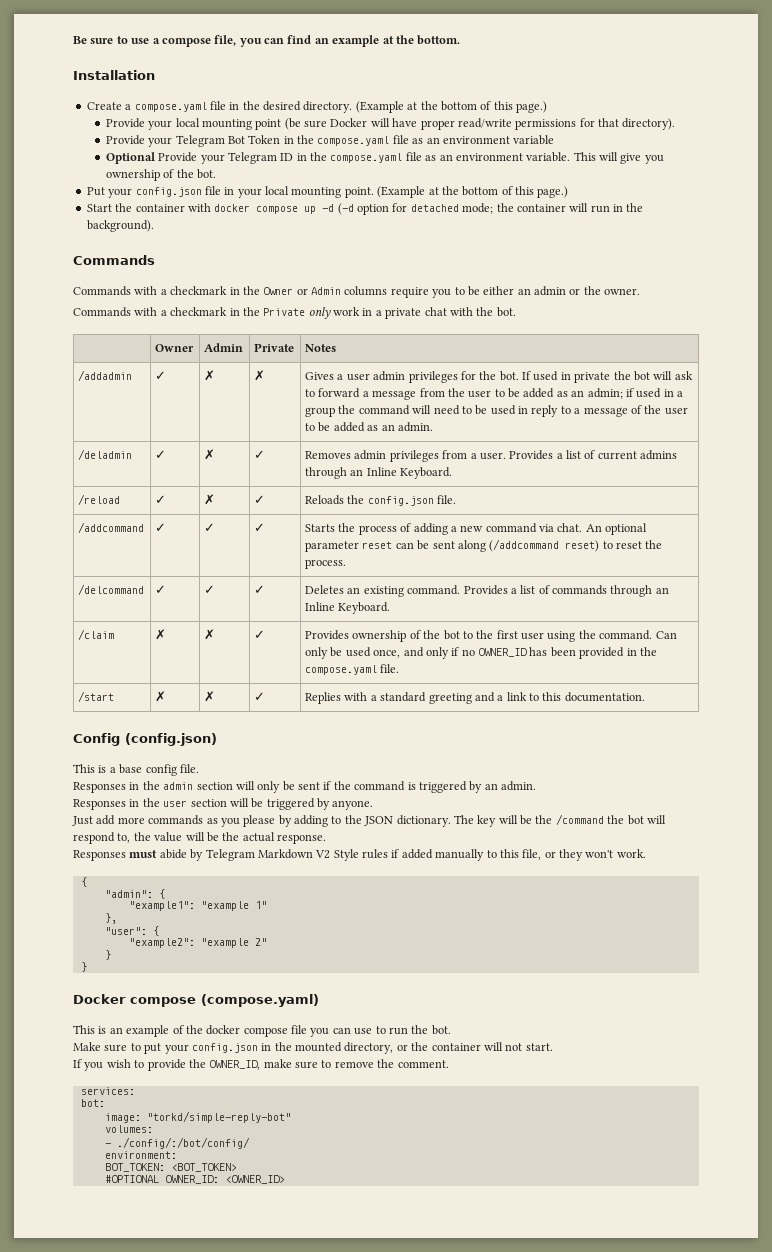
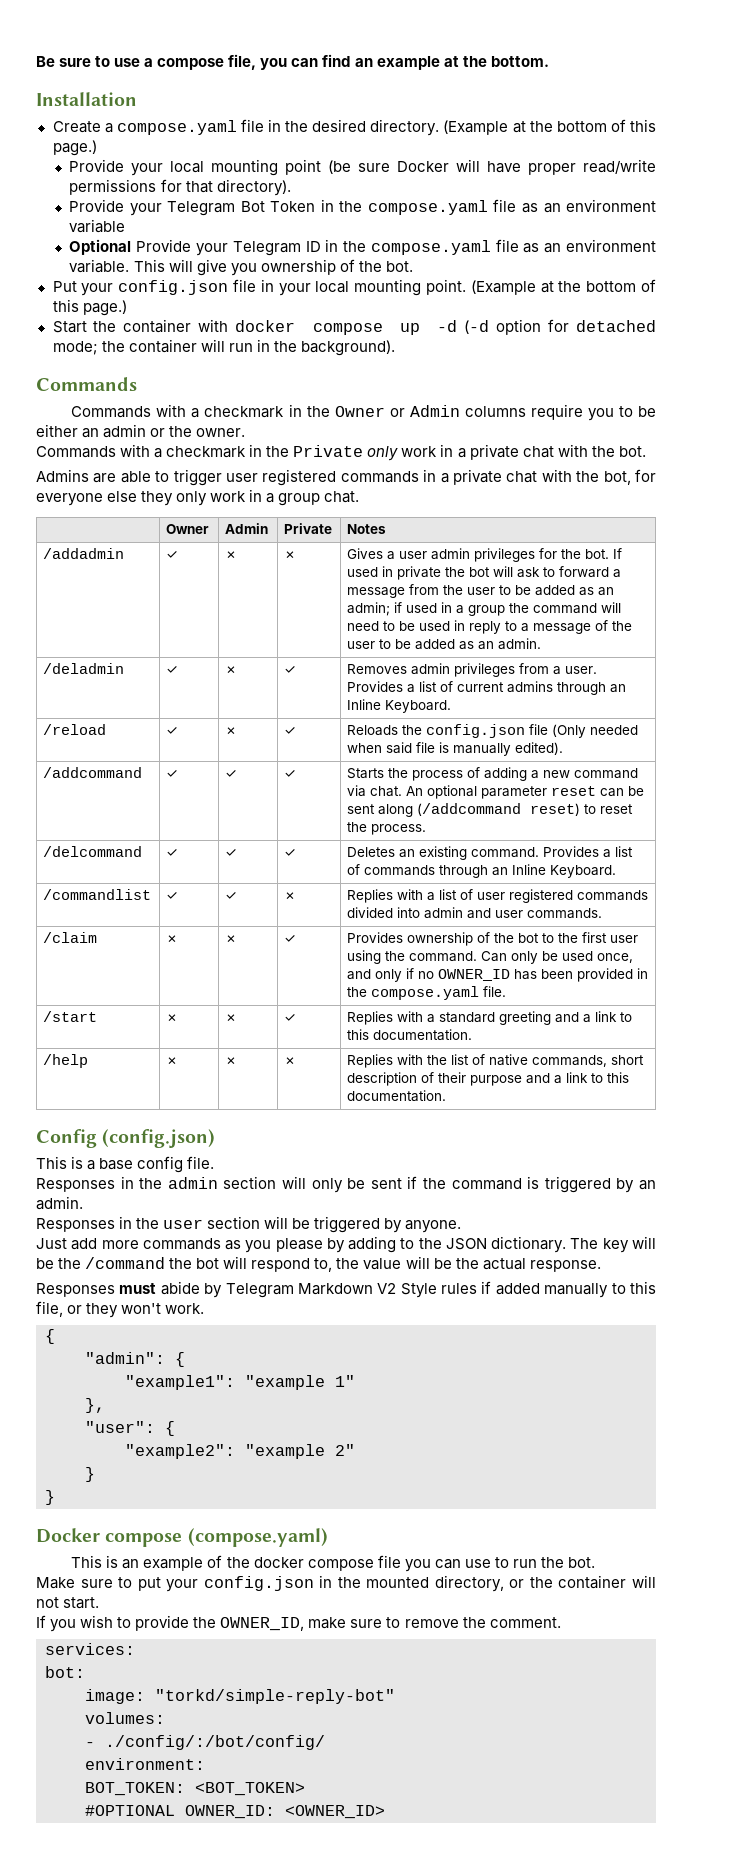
(516, 312) none -> [36,469,656,486] [36,489,360,506] // Admins are able to trigger user registered commands in a private chat with the bot, for everyone else they only work in a group chat.
[437,495,457,504] file. -> [529,724,639,738] [347,742,564,756] file (Only needed when said file is manually edited).
(391, 608) none -> [43,889,152,900] [166,892,179,900] [225,892,238,900] [284,892,297,900] [347,889,649,903] [347,907,603,919] // /commandlist | ✓ | ✓ | ✗ | Replies with a list of user registered commands divided into admin and user commands.
(645, 697) none -> [43,1054,89,1068] [166,1057,179,1065] [225,1057,238,1065] [284,1057,297,1065] [347,1054,645,1068] [347,1072,630,1086] [347,1090,447,1102] // /help | ✗ | ✗ | ✗ | Replies with the list of native commands, short description of their purpose and a link to this documentation.

